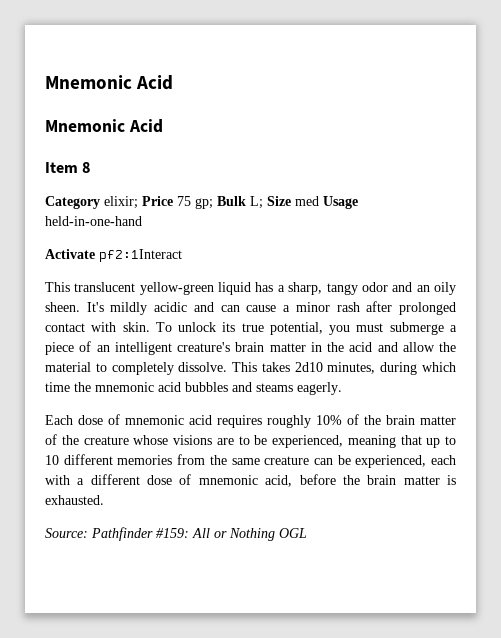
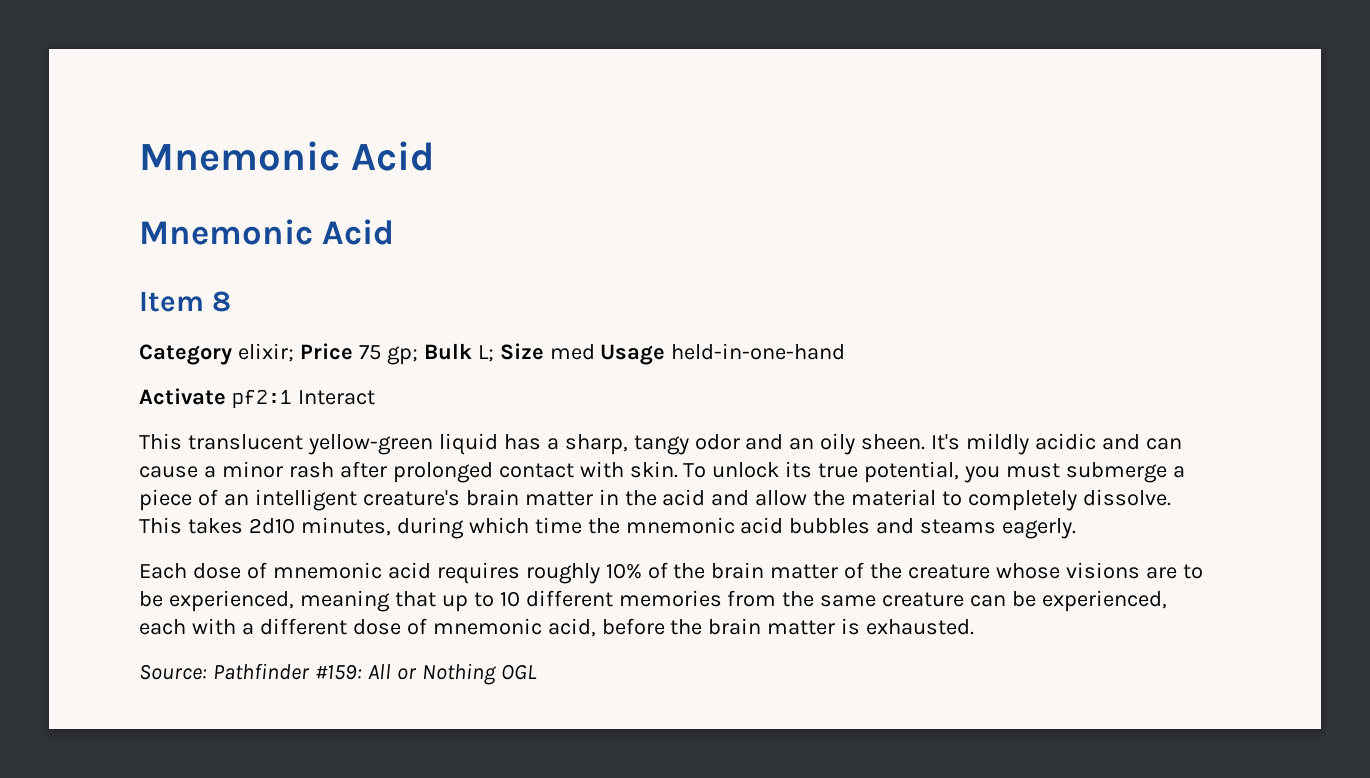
[99,249,182,262] pf2:1Interact -> [231,390,375,408] pf2:1 Interact

